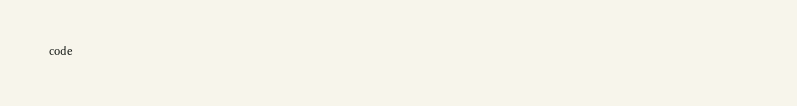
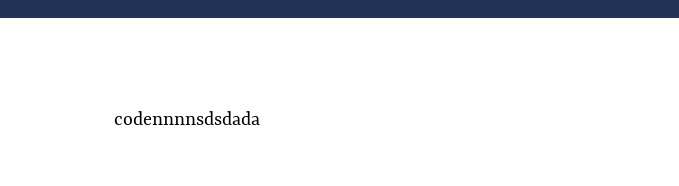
[49,46,73,55] code -> [114,111,260,125] codennnnsdsdada

